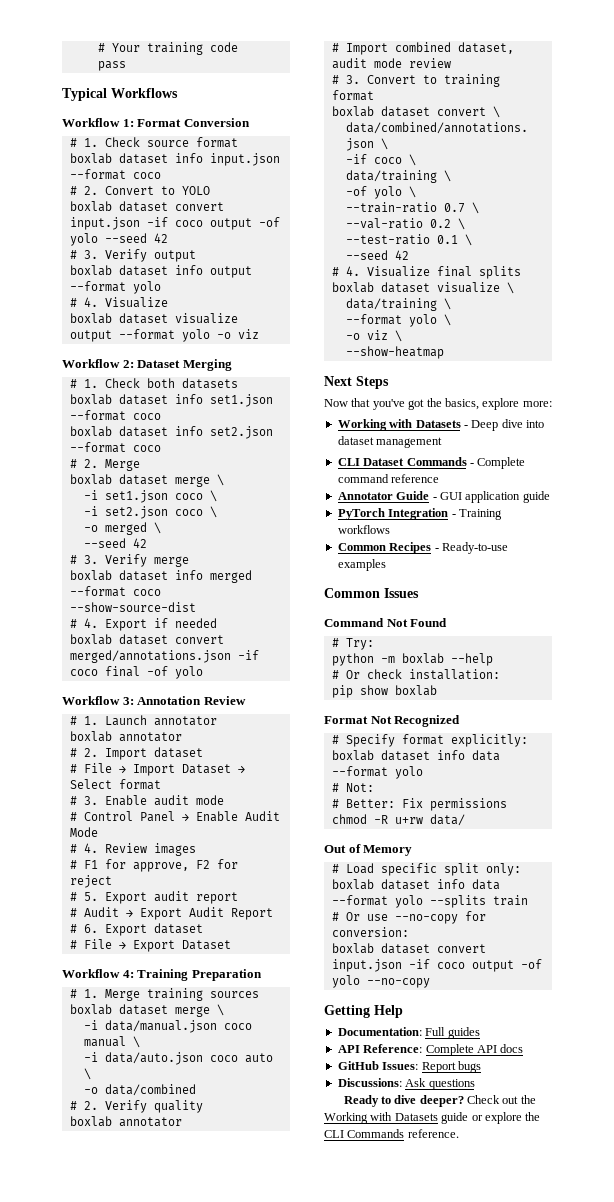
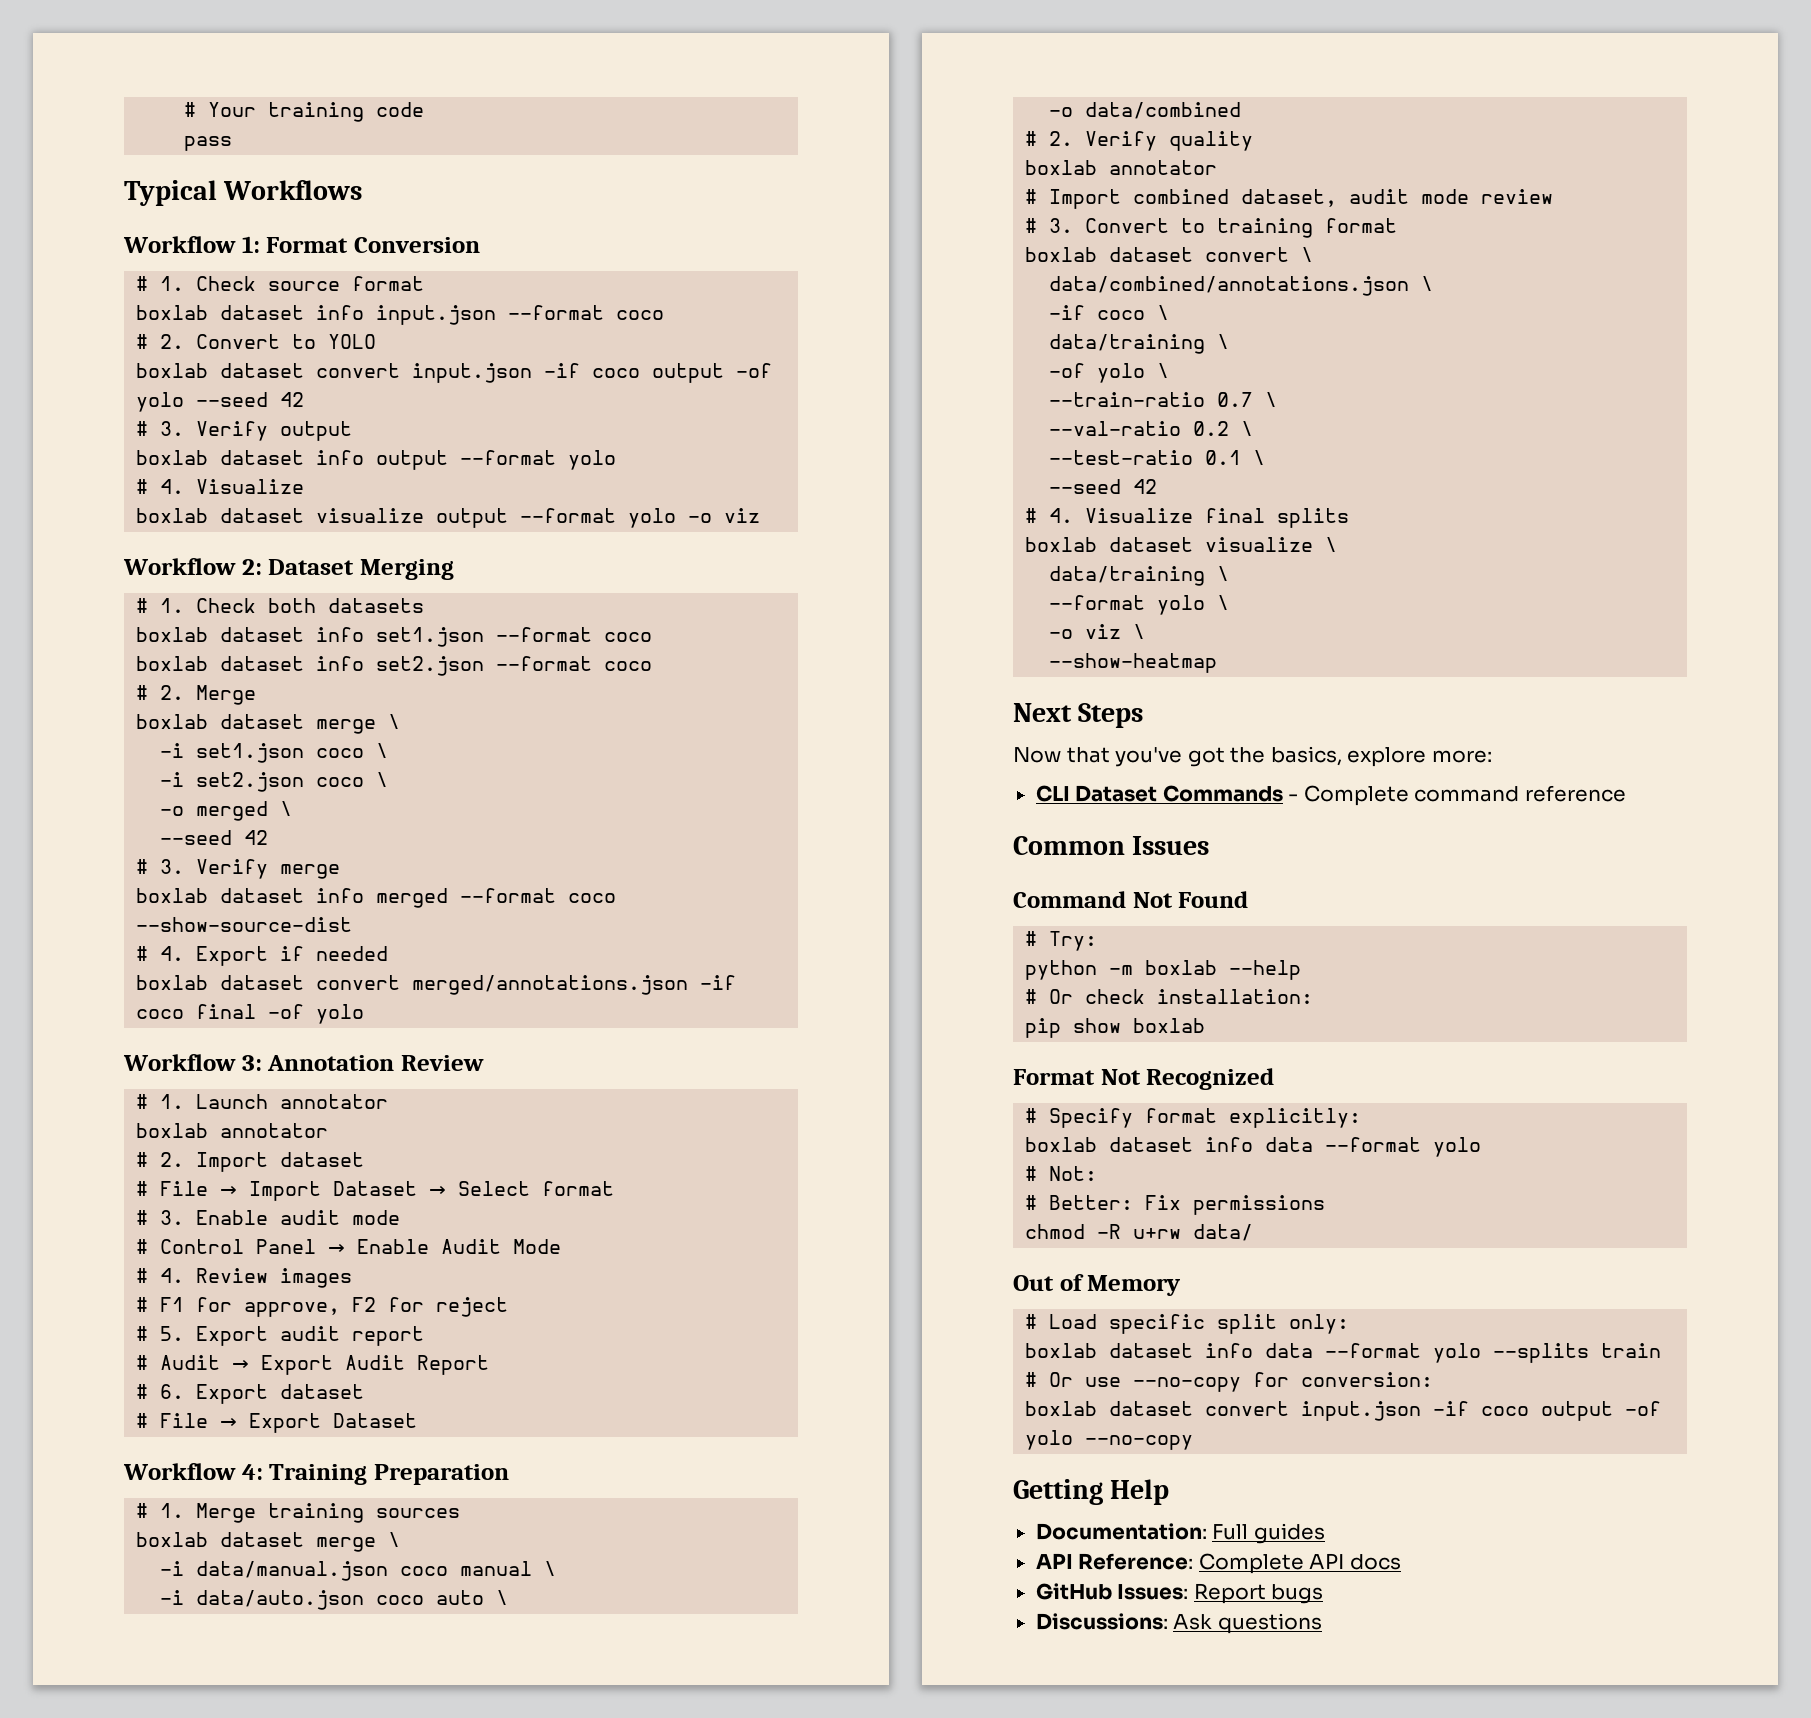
[337,419,544,431] [337,436,443,448] // Working with Datasets - Deep dive into dataset management -> (1492, 756) none
[337,491,550,503] [337,508,502,520] [337,525,390,534] [337,542,508,554] [337,559,386,571] // Annotator Guide - GUI application guide // PyTorch Integration - Training workflows // Common Recipes - Ready-to-use examples -> (1626, 793) none
[343,1095,536,1107] [324,1112,541,1124] [324,1129,459,1138] // Ready to dive deeper? Check out the Working with Datasets guide or explore the CLI Commands reference. -> (1322, 1623) none

